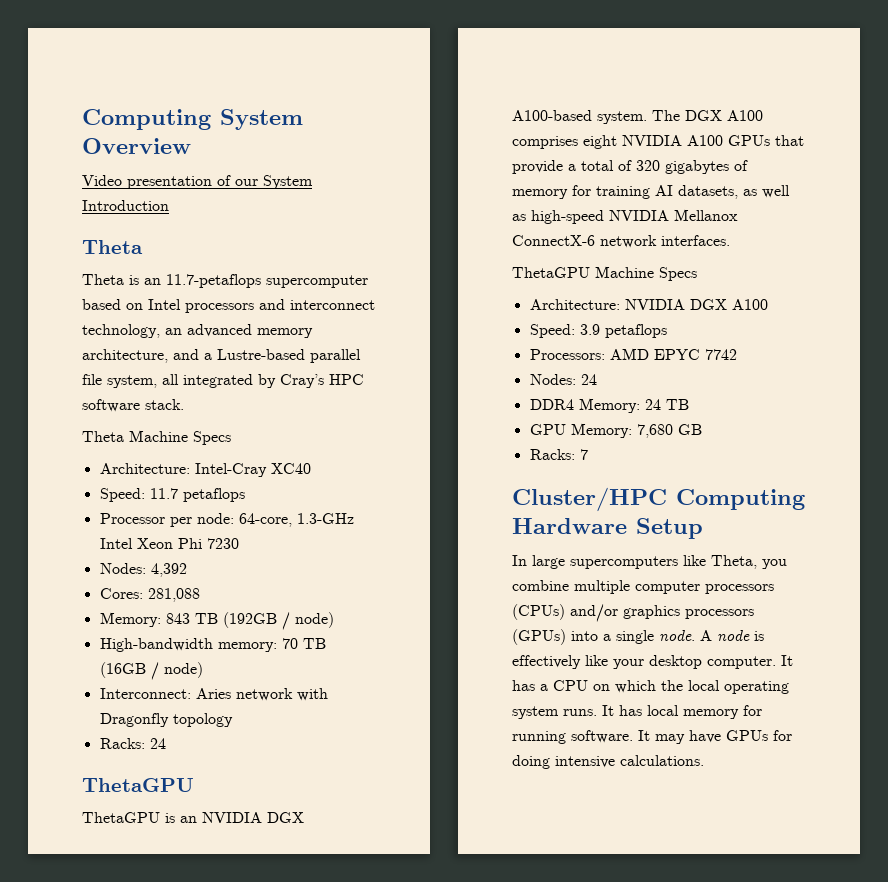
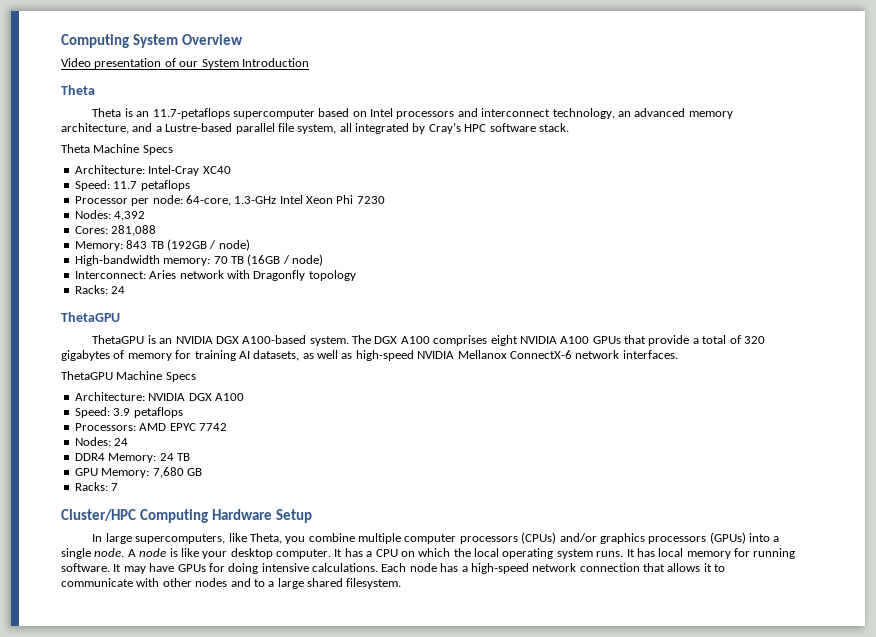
[570,556,678,569] supercomputers -> [135,534,226,544] supercomputers,
[512,655,581,669] effectively -> (178, 552) none
(704, 760) none -> [381,563,726,574] [61,578,402,589] Each node has a high-speed network connection that allows it to communicate with other nodes and to a large shared filesystem.

